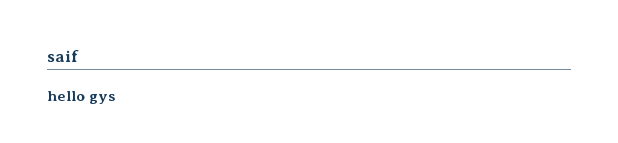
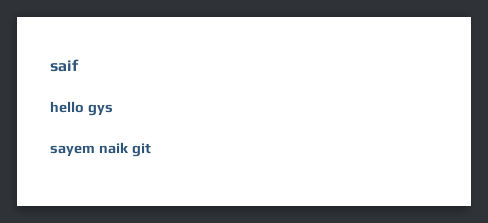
(116, 99) none -> [50,142,151,157] // sayem naik git

